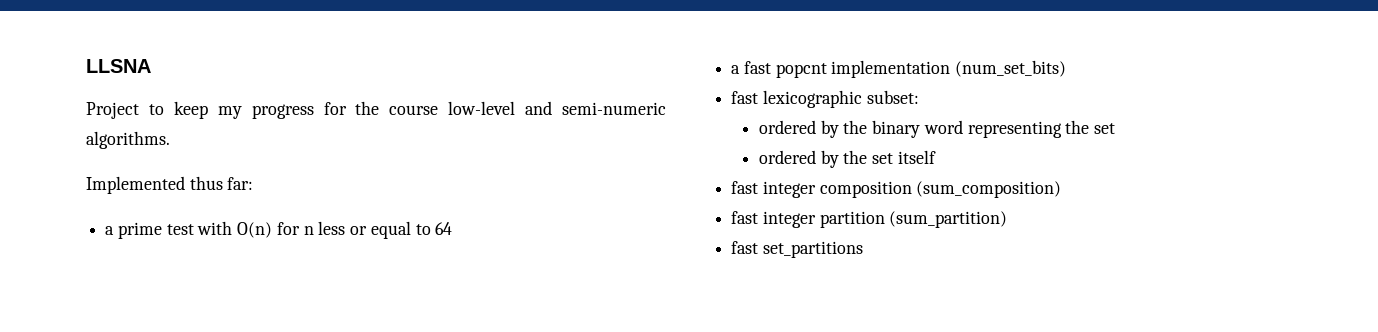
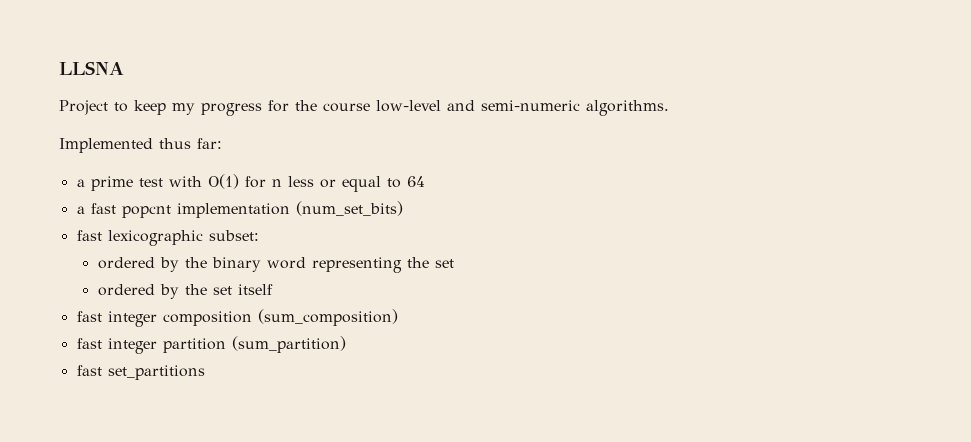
[237,222,273,238] O(n) -> [207,174,239,189] O(1)

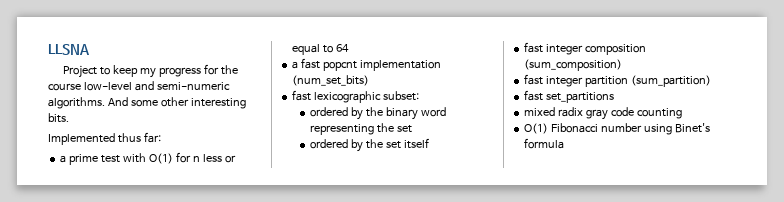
(669, 108) none -> [107,97,246,109] [48,113,69,123] And some other interesting bits.
(205, 372) none -> [524,107,682,120] [524,123,710,135] [524,138,565,149] // mixed radix gray code counting // O(1) Fibonacci number using Binet's formula

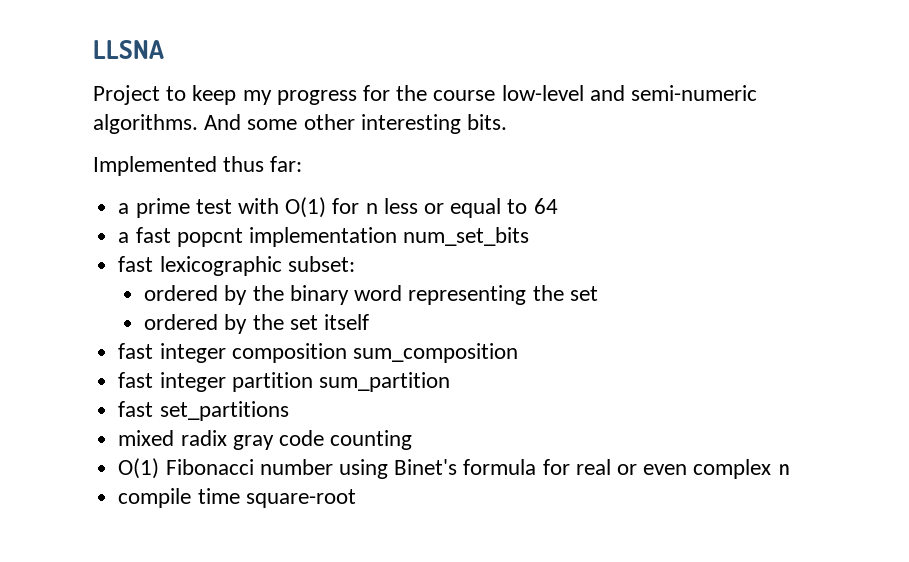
[292,75,370,86] (num_set_bits) -> [403,227,530,246] num_set_bits
[524,59,623,71] (sum_composition) -> [352,343,518,363] sum_composition
[631,75,712,87] (sum_partition) -> [318,372,450,392] sum_partition
(565, 143) none -> [542,459,790,479] [118,488,356,508] for real or even complex n // compile time square-root

